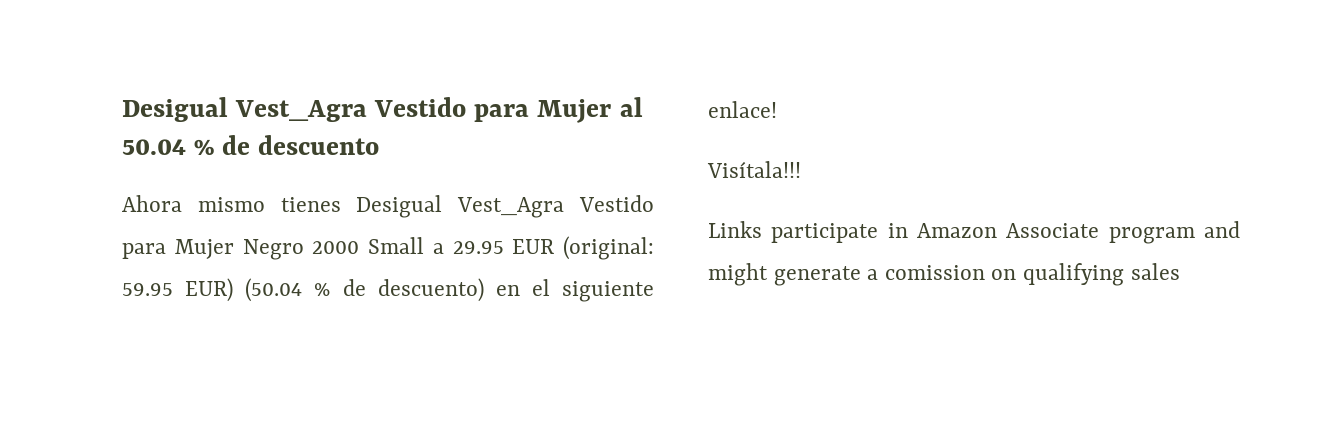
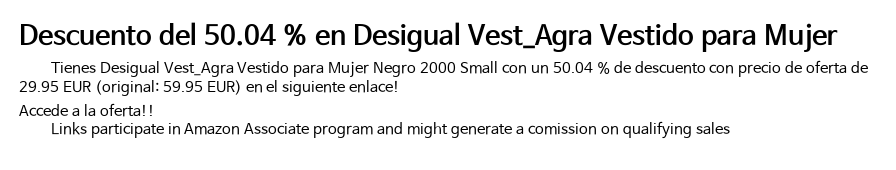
[122,97,643,123] [122,135,380,155] [122,195,341,212] Desigual Vest_Agra Vestido para Mujer al 50.04 % de descuento // Ahora mismo tienes -> [19,22,839,53] [50,62,96,74] Descuento del 50.04 % en Desigual Vest_Agra Vestido para Mujer // Tienes
[432,243,444,254] a -> [501,60,869,77] con un 50.04 % de descuento con precio de oferta de
[245,278,484,302] (50.04 % de descuento) -> (242, 87) none
[707,161,801,178] Visítala!!! -> [19,103,155,117] Accede a la oferta!!

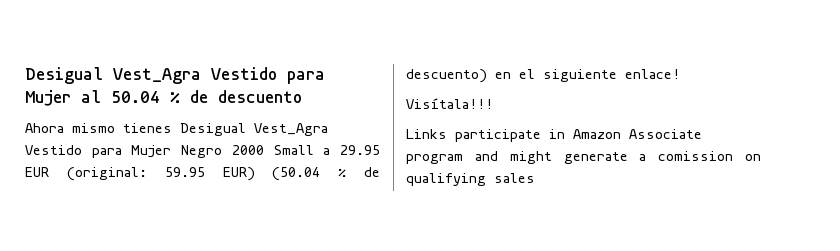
[19,22,839,53] [50,62,96,74] Descuento del 50.04 % en Desigual Vest_Agra Vestido para Mujer // Tienes -> [25,67,325,84] [25,90,302,106] [25,123,172,133] Desigual Vest_Agra Vestido para Mujer al 50.04 % de descuento // Ahora mismo tienes
[501,60,869,77] con un 50.04 % de descuento con precio de oferta de -> [323,148,331,155] a
(242, 87) none -> [272,167,380,181] [406,69,487,83] (50.04 % de descuento)
[19,103,155,117] Accede a la oferta!! -> [406,98,493,109] Visítala!!!

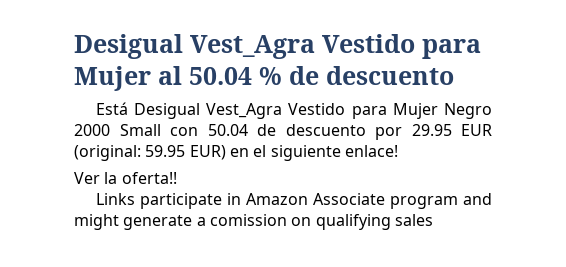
[25,123,172,133] Ahora mismo tienes -> [95,102,128,115] Está
[323,148,331,155] a -> [170,124,402,140] con 50.04 de descuento por
[272,167,380,181] [406,69,487,83] (50.04 % de descuento) -> (226, 152) none
[406,98,493,109] Visítala!!! -> [74,172,177,184] Ver la oferta!!

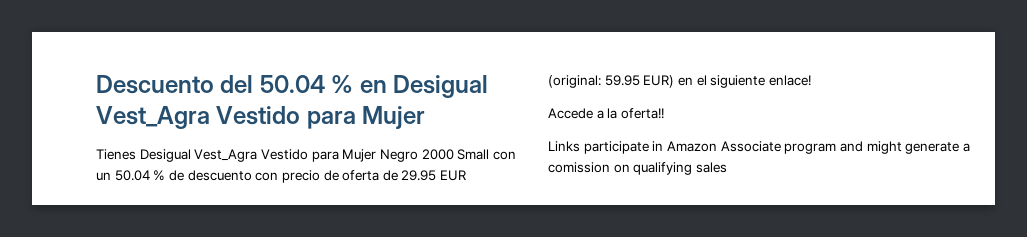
[74,34,481,59] [74,66,454,91] [95,102,128,115] Desigual Vest_Agra Vestido para Mujer al 50.04 % de descuento // Está -> [96,75,489,98] [96,106,426,129] [96,149,136,160] Descuento del 50.04 % en Desigual Vest_Agra Vestido para Mujer // Tienes
[207,124,402,140] 50.04 de descuento por -> [96,170,398,183] un 50.04 % de descuento con precio de oferta de
[74,172,100,184] Ver -> [548,108,604,119] Accede a

